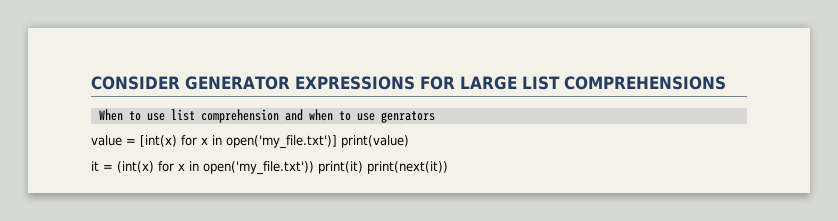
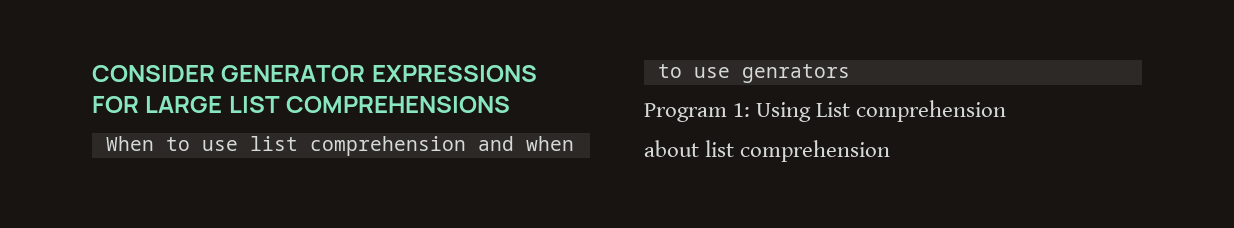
[91,135,409,149] [91,161,448,175] value = [int(x) for x in open('my_file.txt')] print(value) // it = (int(x) for x in open('my_file.txt')) print(it) print(next(it)) -> [644,100,1007,122] [644,140,891,162] Program 1: Using List comprehension // about list comprehension

